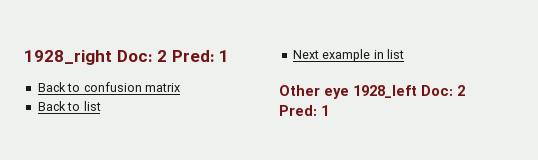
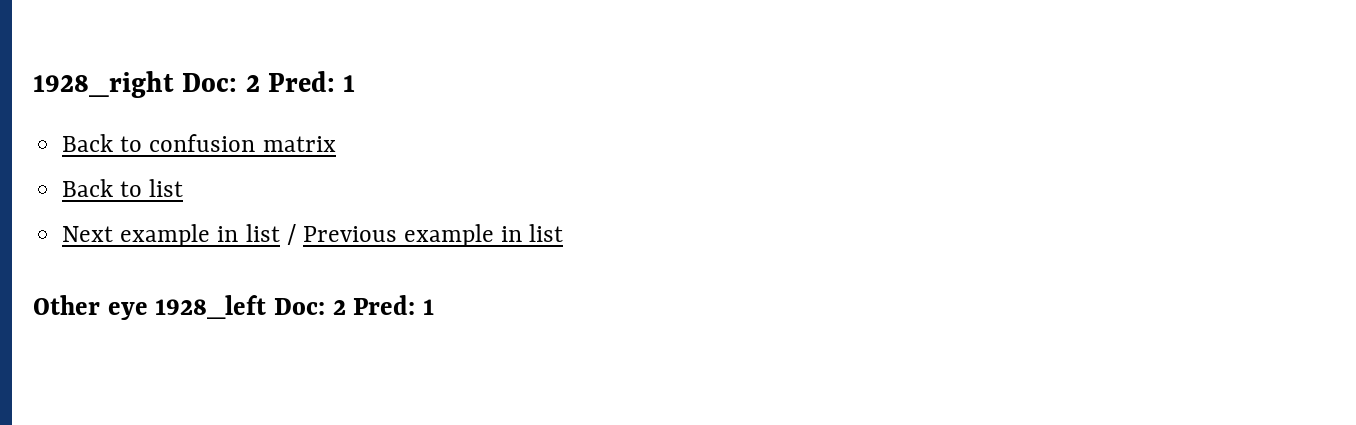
(404, 54) none -> [286,224,564,247] / Previous example in list

